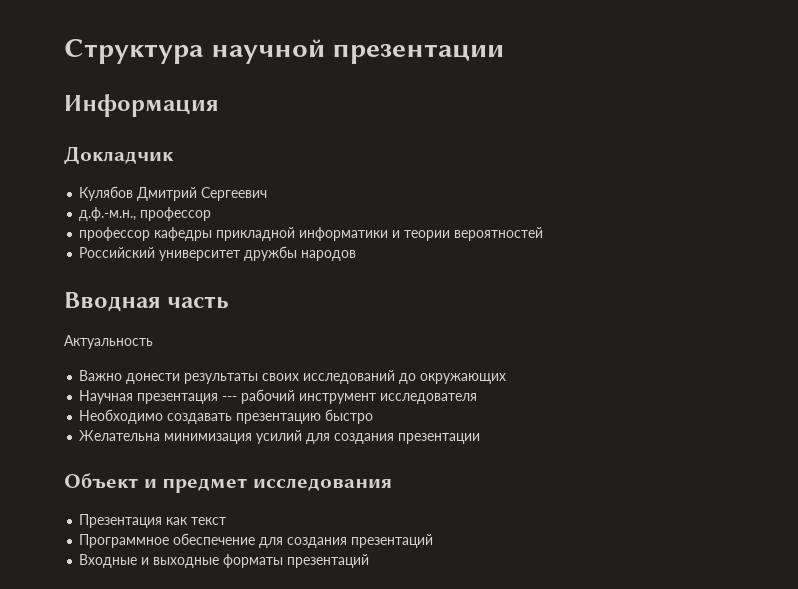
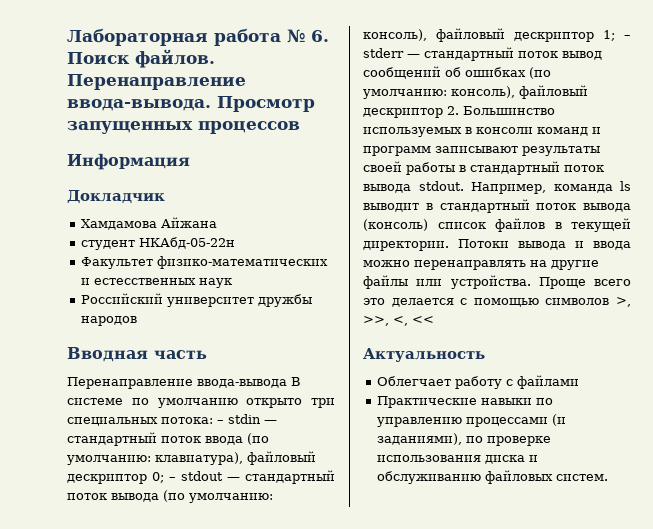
[64,39,505,64] [64,94,219,117] [64,146,174,164] [79,186,268,201] [79,207,212,221] [79,227,544,241] Структура научной презентации // Информация // Докладчик // Кулябов Дмитрий Сергеевич // д.ф.-м.н., профессор // профессор кафедры прикладной информатики и теории вероятностей -> [67,28,329,46] [67,49,215,68] [67,74,246,90] [67,96,315,112] [67,120,300,134] [67,153,190,170] [67,190,165,204] [80,217,217,230] [80,237,235,250] [80,256,328,269] [80,278,232,288] Лабораторная работа № 6. Поиск файлов. Перенаправление ввода-вывода. Просмотр запущенных процессов // Информация // Докладчик // Хамдамова Айжана // студент НКАбд-05-22н // Факультет физико-математических и естесственных наук
[64,335,153,349] [79,370,507,384] [79,389,478,404] [79,409,374,424] [79,430,481,444] [64,473,393,493] [79,514,227,528] [79,533,434,548] [79,554,370,568] Актуальность // Важно донести результаты своих исследований до окружающих // Научная презентация --- рабочий инструмент исследователя // Необходимо создавать презентацию быстро // Желательна минимизация усилий для создания презентации // Объект и предмет исследования // Презентация как текст // Программное обеспечение для создания презентаций // Входные и выходные форматы презентаций -> [67,377,301,389] [67,398,335,408] [67,414,277,426] [67,432,269,446] [67,451,316,465] [67,470,335,484] [67,490,273,503] [363,28,631,42] [363,47,602,61] [363,66,551,79] [363,85,588,99] [363,106,555,118] [363,127,601,137] [363,146,600,156] [363,161,604,175] [363,181,631,194] [363,199,631,213] [363,218,631,232] [363,239,631,251] [363,260,599,270] [363,275,631,289] [363,297,631,307] [363,316,434,326] [363,348,485,362] [376,375,579,389] [376,396,553,408] [376,414,566,427] [376,433,551,446] [376,455,538,464] [376,470,608,484] Перенаправление ввода-вывода В системе по умолчанию открыто три специальных потока: – stdin — стандартный поток ввода (по умолчанию: клавиатура), файловый дескриптор 0; – stdout — стандартный поток вывода (по умолчанию: консоль), файловый дескриптор 1; – stderr — стандартный поток вывод сообщений об ошибках (по умолчанию: консоль), файловый дескриптор 2. Большинство используемых в консоли команд и программ записывают результаты своей работы в стандартный поток вывода stdout. Например, команда ls выводит в стандартный поток вывода (консоль) список файлов в текущей директории. Потоки вывода и ввода можно перенаправлять на другие файлы или устройства. Проще всего это делается с помощью символов >, >>, <, << // Актуальность // Облегчает работу с файлами // Практические навыки по управлению процессами (и заданиями), по проверке использования диска и обслуживанию файловых систем.

